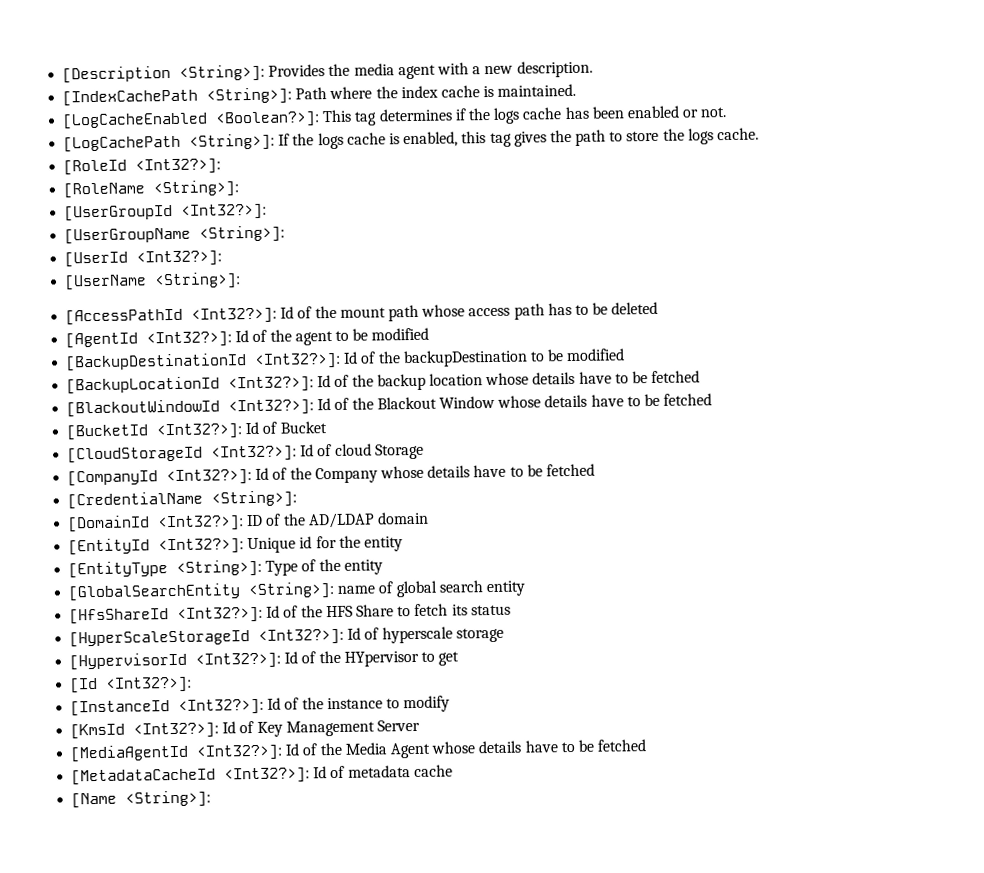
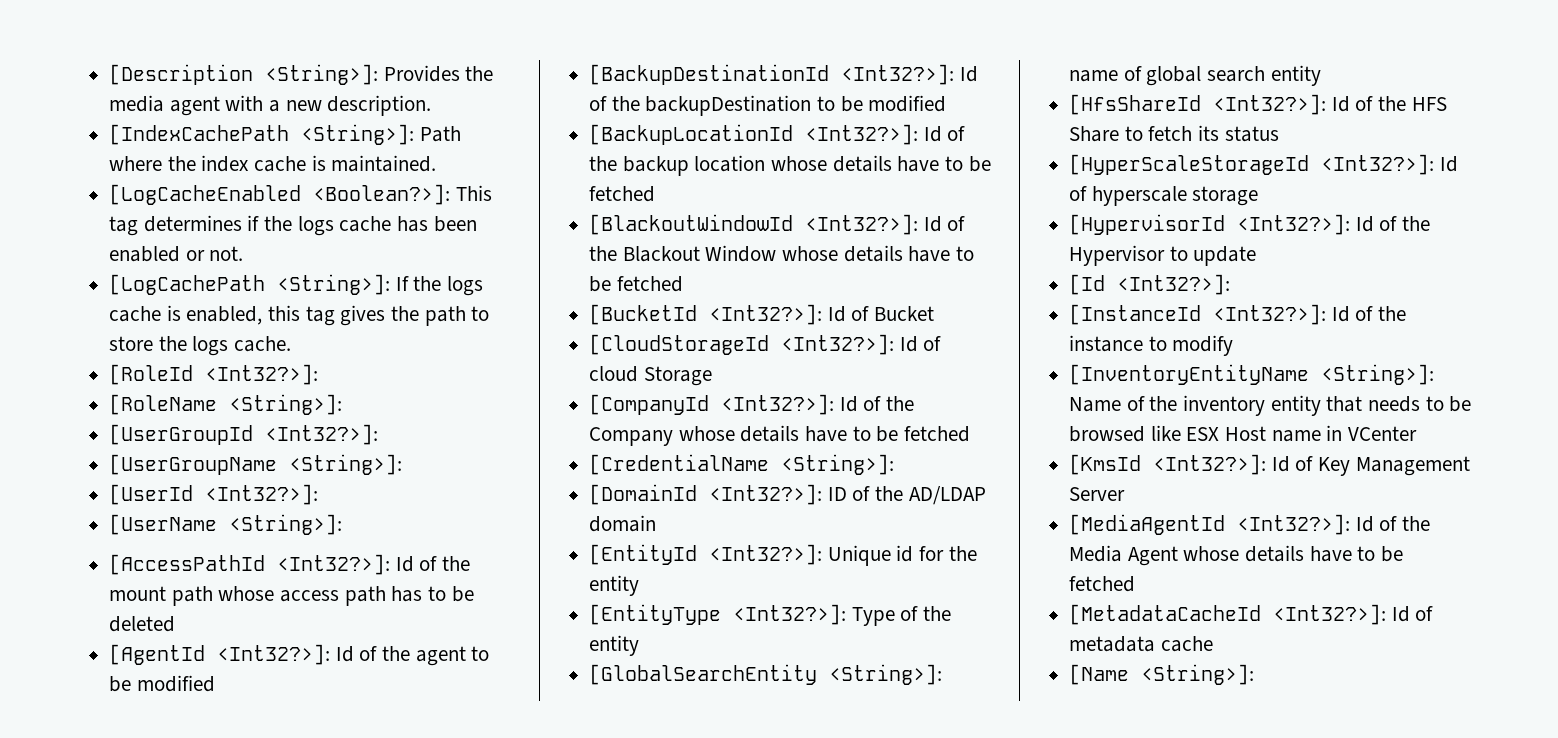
[176,559,263,577] <String>]: -> [733,604,847,625] <Int32?>]:
[343,650,460,667] HYpervisor to get -> [1069,245,1257,266] Hypervisor to update
(451, 704) none -> [1069,364,1435,385] [1069,395,1472,416] [1069,425,1418,442] // [InventoryEntityName <String>]: Name of the inventory entity that needs to be browsed like ESX Host name in VCenter

